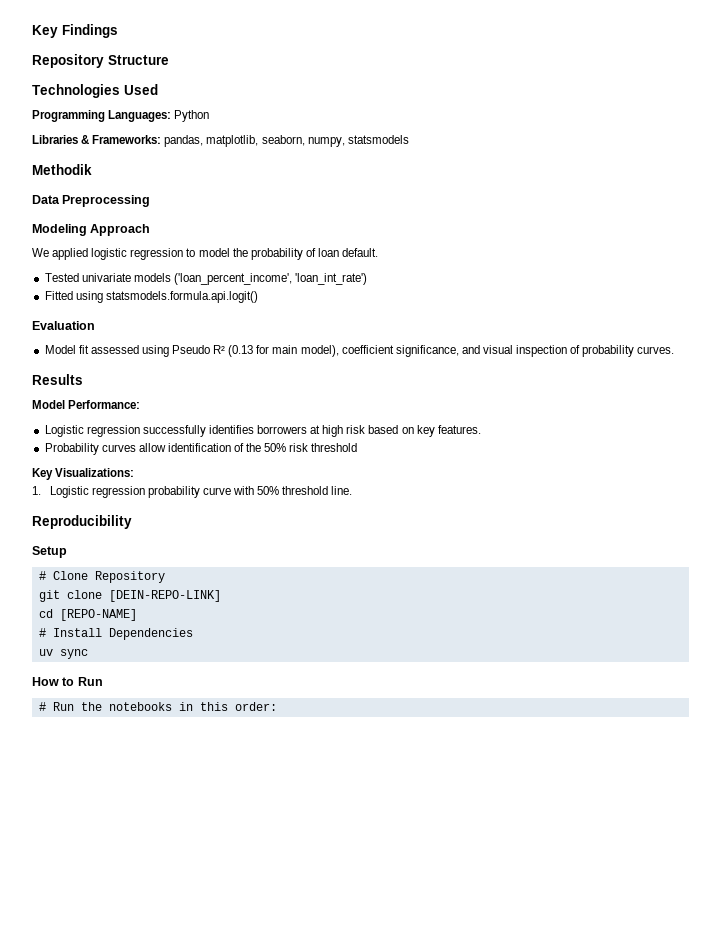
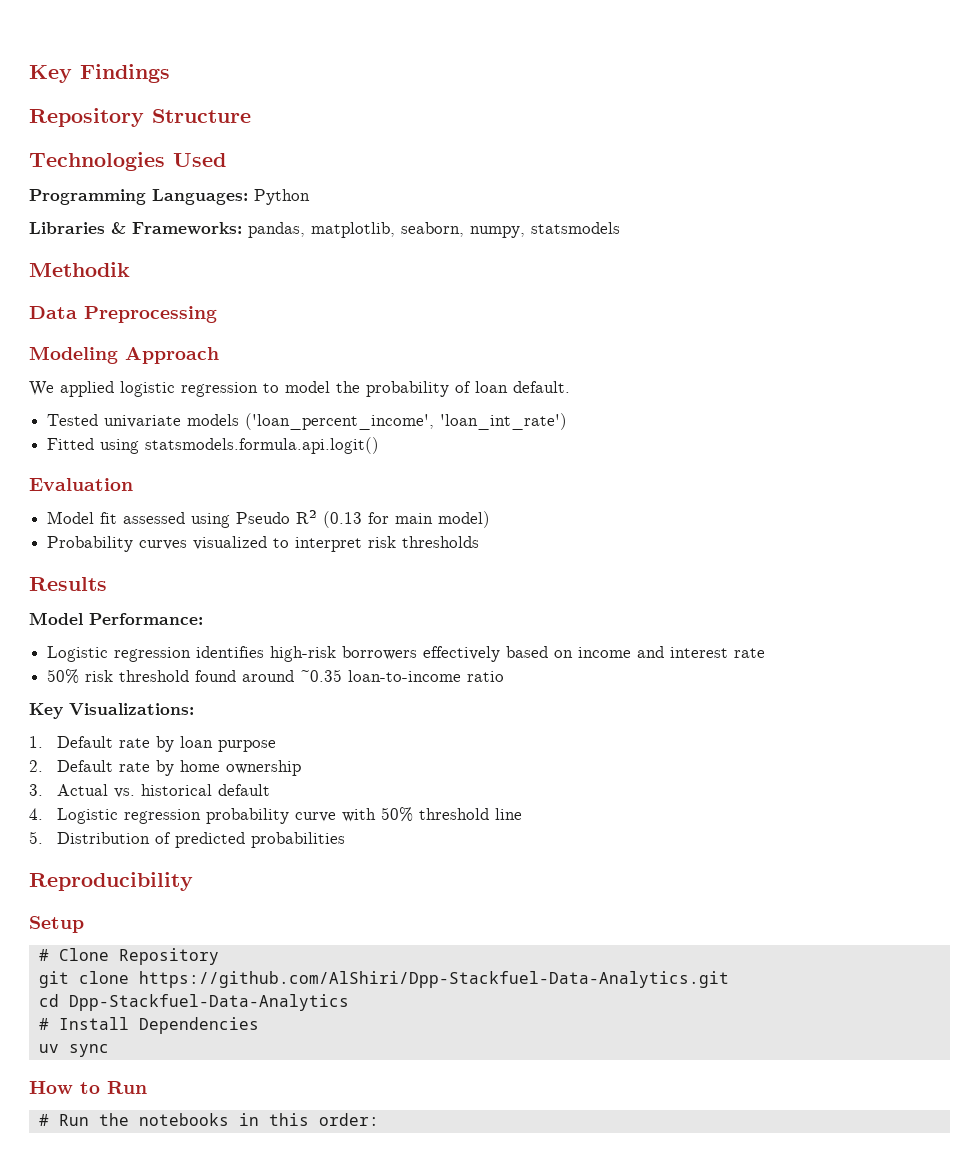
[300,345,675,357] model), coefficient significance, and visual inspection of probability curves. -> [438,511,491,528] [47,536,480,552] model) // Probability curves visualized to interpret risk thresholds
[142,425,481,437] [44,443,358,455] [32,468,135,480] [32,486,41,495] successfully identifies borrowers at high risk based on key features. // Probability curves allow identification of the 50% risk threshold // Key Visualizations: // 1. -> [196,646,766,662] [47,669,505,684] [29,703,194,719] [29,736,277,752] [29,760,302,776] [29,784,271,798] [29,808,43,820] identifies high-risk borrowers effectively based on income and interest rate // 50% risk threshold found around ~0.35 loan-to-income ratio // Key Visualizations: // 1. Default rate by loan purpose // 2. Default rate by home ownership // 3. Actual vs. historical default // 4.
[331,486,353,495] line. -> [495,808,523,820] [29,831,346,848] line // 5. Distribution of predicted probabilities
[108,590,221,602] [DEIN-REPO-LINK] -> [138,971,729,988] https://github.com/AlShiri/Dpp-Stackfuel-Data-Analytics.git
[59,609,137,621] [REPO-NAME] -> [68,994,349,1011] Dpp-Stackfuel-Data-Analytics

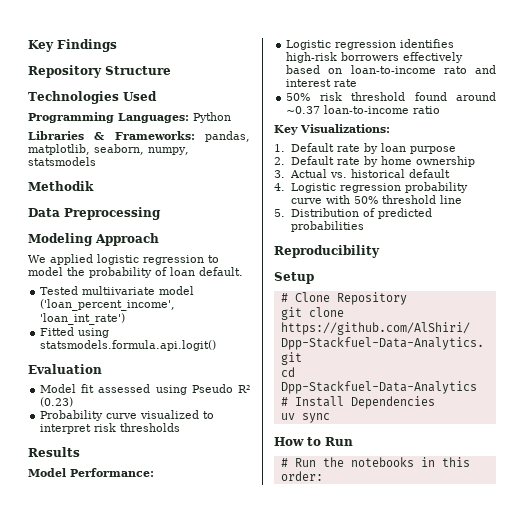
[104,414,240,428] univariate models -> [82,286,195,295] multiivariate model
[323,511,491,528] (0.13 for main model) -> [40,397,74,407] (0.23)
[139,540,188,550] curves -> [106,413,138,419] curve
[578,647,632,658] income -> [350,65,467,74] loan-to-income rato
[300,669,343,682] ~0.35 -> [286,106,321,114] ~0.37

